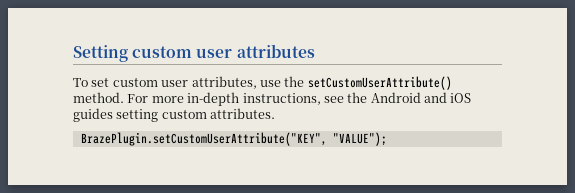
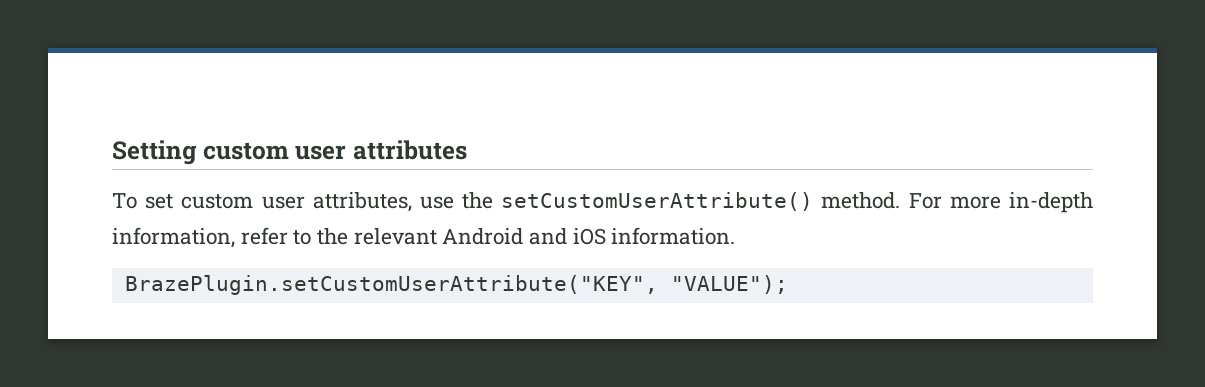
[242,92,472,105] [73,108,276,122] instructions, see the Android and iOS guides setting custom attributes. -> [112,227,736,248] information, refer to the relevant Android and iOS information.

